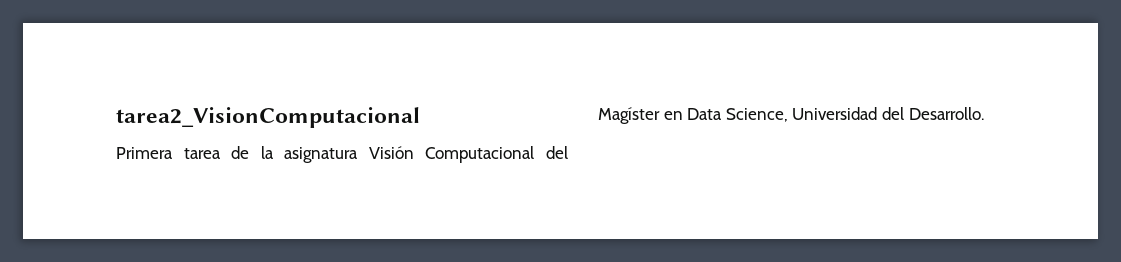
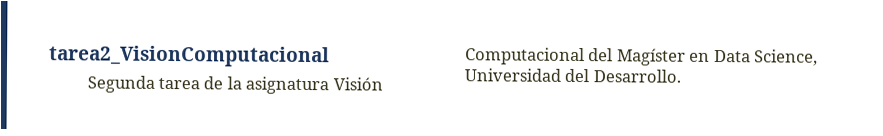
[116,147,173,159] Primera -> [86,75,155,93] Segunda

